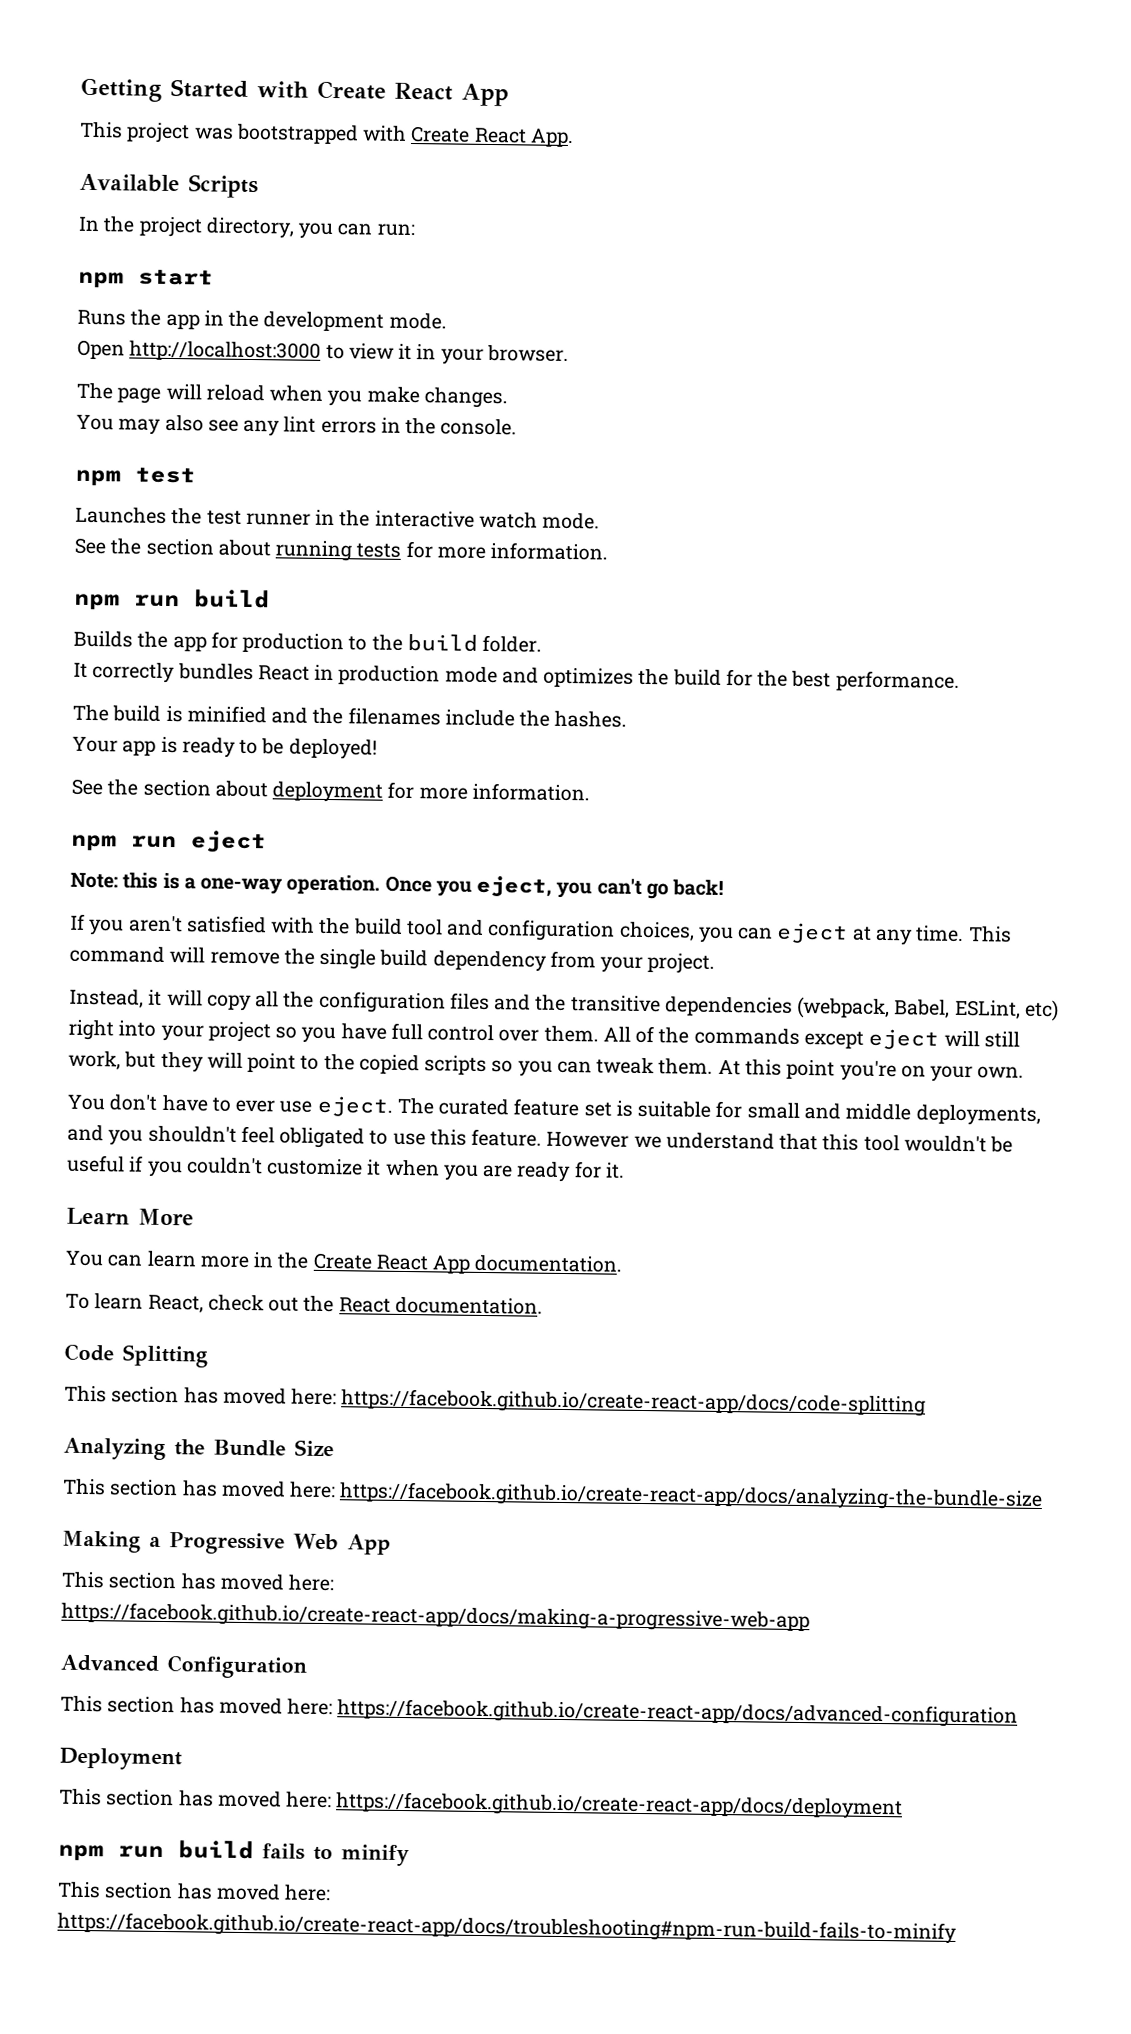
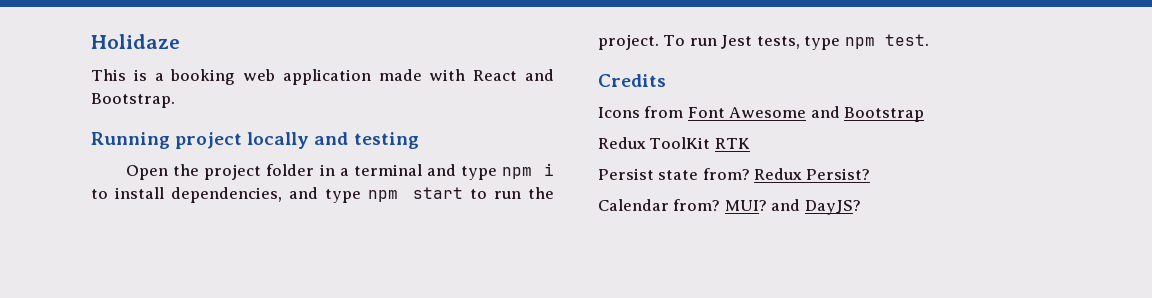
[80,77,509,107] [80,121,574,148] [79,173,259,199] [78,216,415,240] [78,269,214,289] [77,309,447,332] [77,339,569,365] [76,382,508,409] [76,414,518,437] [75,467,196,487] [75,506,601,530] [74,537,609,562] [74,589,270,611] [73,630,543,654] [73,662,960,692] [72,704,628,728] [72,736,378,760] [71,778,590,803] [71,830,267,854] [70,872,725,900] [70,913,1012,946] [69,945,716,974] [69,988,1059,1022] [68,1019,1020,1050] [68,1050,1025,1083] [67,1094,1041,1126] [67,1124,1014,1153] [67,1154,625,1183] [66,1207,194,1226] [65,1250,623,1274] [65,1293,543,1315] [64,1343,208,1368] [64,1385,927,1417] [63,1437,334,1461] [62,1478,1044,1512] [62,1530,391,1555] [61,1571,335,1592] [61,1601,810,1633] [60,1654,307,1679] [60,1695,1019,1728] [59,1747,182,1771] [59,1788,904,1820] [58,1840,410,1867] [57,1881,332,1902] [57,1911,957,1944] Getting Started with Create React App // This project was bootstrapped with Create React App. // Available Scripts // In the project directory, you can run: // npm start // Runs the app in the development mode. // Open http://localhost:3000 to view it in your browser. // The page will reload when you make changes. // You may also see any lint errors in the console. // npm test // Launches the test runner in the interactive watch mode. // See the section about running tests for more information. // npm run build // Builds the app for production to the build folder. // It correctly bundles React in production mode and optimizes the build for the best performance. // The build is minified and the filenames include the hashes. // Your app is ready to be deployed! // See the section about deployment for more information. // npm run eject // Note: this is a one-way operation. Once you eject, you can't go back! // If you aren't satisfied with the build tool and configuration choices, you can eject at any time. This command will remove the single build dependency from your project. // Instead, it will copy all the configuration files and the transitive dependencies (webpack, Babel, ESLint, etc) right into your project so you have full control over them. All of the commands except eject will still work, but they will point to the copied scripts so you can tweak them. At this point you're on your own. // You don't have to ever use eject. The curated feature set is suitable for small and middle deployments, and you shouldn't feel obligated to use this feature. However we understand that this tool wouldn't be useful if you couldn't customize it when you are ready for it. // Learn More // You can learn more in the Create React App documentation. // To learn React, check out the React documentation. // Code Splitting // This section has moved here: https://facebook.github.io/create-react-app/docs/code-splitting // Analyzing the Bundle Size // This section has moved here: https://facebook.github.io/create-react-app/docs/analyzing-the-bundle-size // Making a Progressive Web App // This section has moved here: https://facebook.github.io/create-react-app/docs/making-a-progressive-web-app // Advanced Configuration // This section has moved here: https://facebook.github.io/create-react-app/docs/advanced-configuration // Deployment // This section has moved here: https://facebook.github.io/create-react-app/docs/deployment // npm run build fails to minify // This section has moved here: https://facebook.github.io/create-react-app/docs/troubleshooting#npm-run-build-fails-to-minify -> [91,34,180,49] [91,69,554,85] [91,93,175,108] [91,132,419,149] [125,163,554,180] [91,187,554,203] [598,34,929,50] [598,74,666,87] [598,106,925,122] [598,137,750,149] [598,168,870,180] [598,199,861,215] Holidaze // This is a booking web application made with React and Bootstrap. // Running project locally and testing // Open the project folder in a terminal and type npm i to install dependencies, and type npm start to run the project. To run Jest tests, type npm test. // Credits // Icons from Font Awesome and Bootstrap // Redux ToolKit RTK // Persist state from? Redux Persist? // Calendar from? MUI? and DayJS?

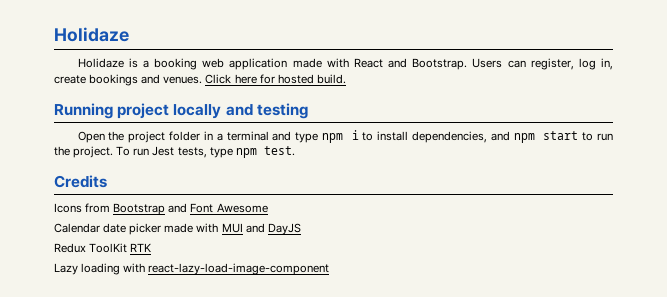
[91,69,126,81] This -> [77,58,124,68] Holidaze
(175, 100) none -> [472,58,613,70] [54,74,346,86] Users can register, log in, create bookings and venues. Click here for hosted build.
[324,189,361,203] type -> (510, 136) none
(684, 112) none -> [113,203,188,215] Bootstrap and
[810,106,925,122] [598,137,750,149] [598,168,870,180] [598,199,861,215] and Bootstrap // Redux ToolKit RTK // Persist state from? Redux Persist? // Calendar from? MUI? and DayJS? -> [54,223,301,235] [54,243,152,253] [54,263,330,275] // Calendar date picker made with MUI and DayJS // Redux ToolKit RTK // Lazy loading with react-lazy-load-image-component

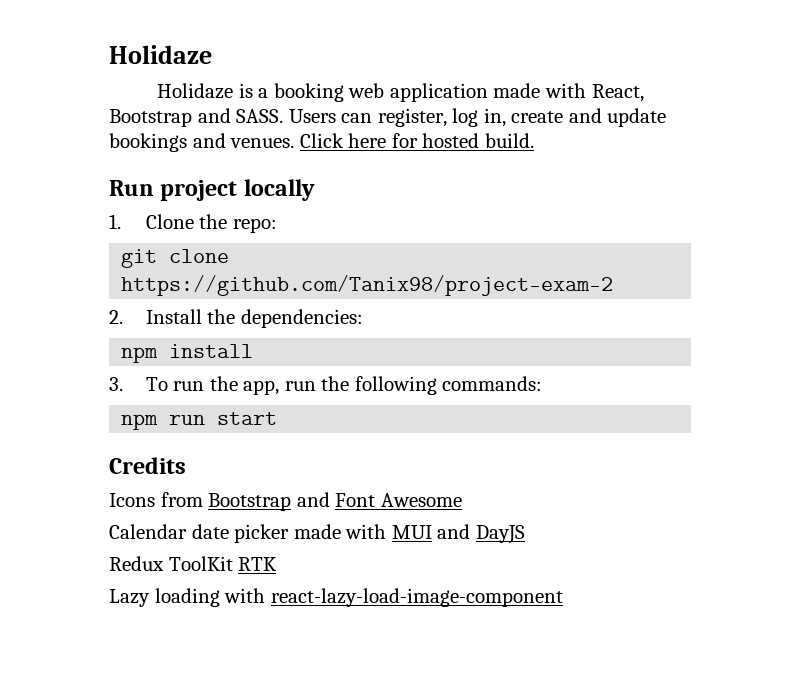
[353,58,468,70] React and Bootstrap. -> [591,84,644,102] [109,108,284,127] React, Bootstrap and SASS.
(86, 79) none -> [568,108,667,127] and update
[54,103,113,119] Running -> [109,180,154,196] Run
[225,103,308,119] [77,130,613,143] [54,146,295,158] and testing // Open the project folder in a terminal and type npm i to install dependencies, and npm start to run the project. To run Jest tests, type npm test. -> [109,214,277,233] [121,249,230,268] [121,275,614,296] [109,309,363,328] [121,344,254,363] [109,376,543,395] [121,412,278,430] // 1. Clone the repo: // git clone https://github.com/Tanix98/project-exam-2 // 2. Install the dependencies: // npm install // 3. To run the app, run the following commands: // npm run start

